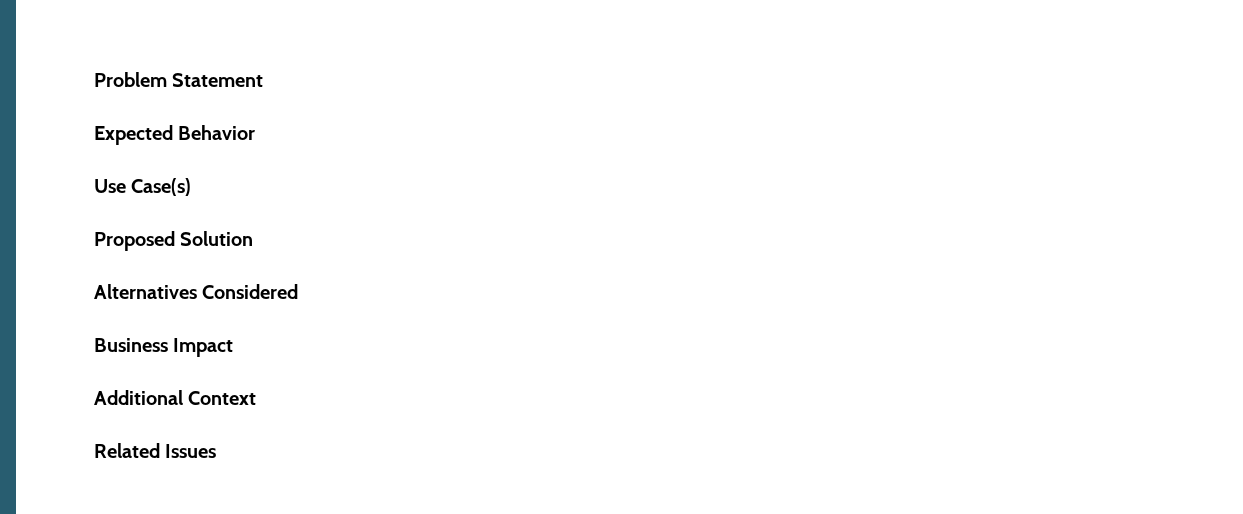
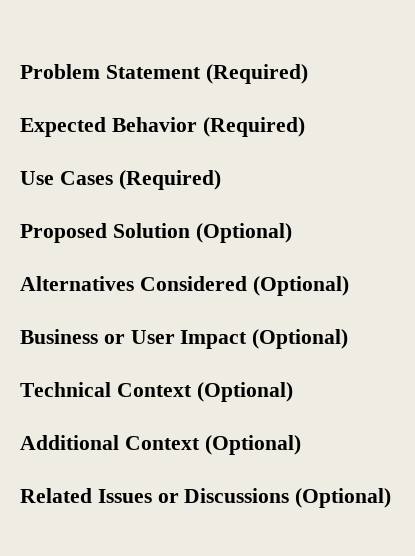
(264, 80) none -> [205,64,308,84] (Required)
(256, 132) none -> [202,117,305,137] (Required)
[131,178,192,196] Case(s) -> [59,170,221,190] Cases (Required)
(254, 238) none -> [195,223,292,243] (Optional)
(299, 291) none -> [252,276,349,296] (Optional)
(168, 345) none -> [103,330,175,344] or User
(234, 347) none -> [252,329,349,349] [20,382,293,402] (Optional) // Technical Context (Optional)
(257, 398) none -> [204,435,301,455] (Optional)
(217, 451) none -> [157,488,392,508] or Discussions (Optional)

